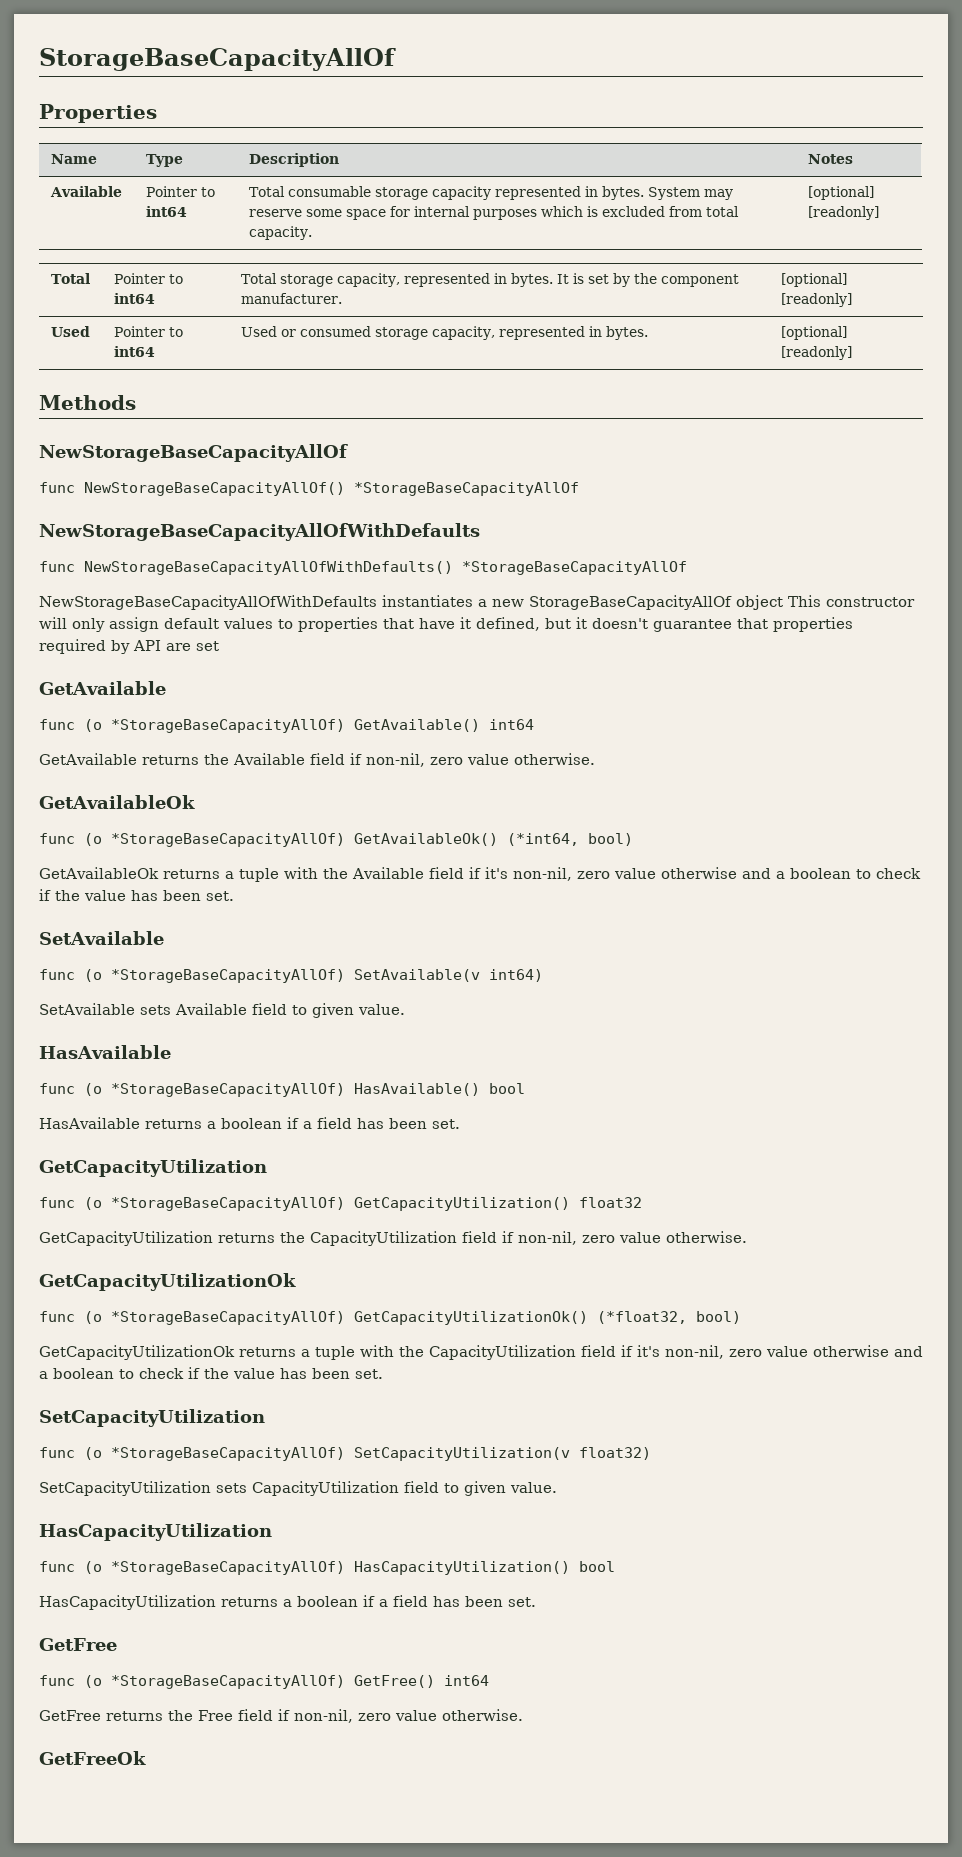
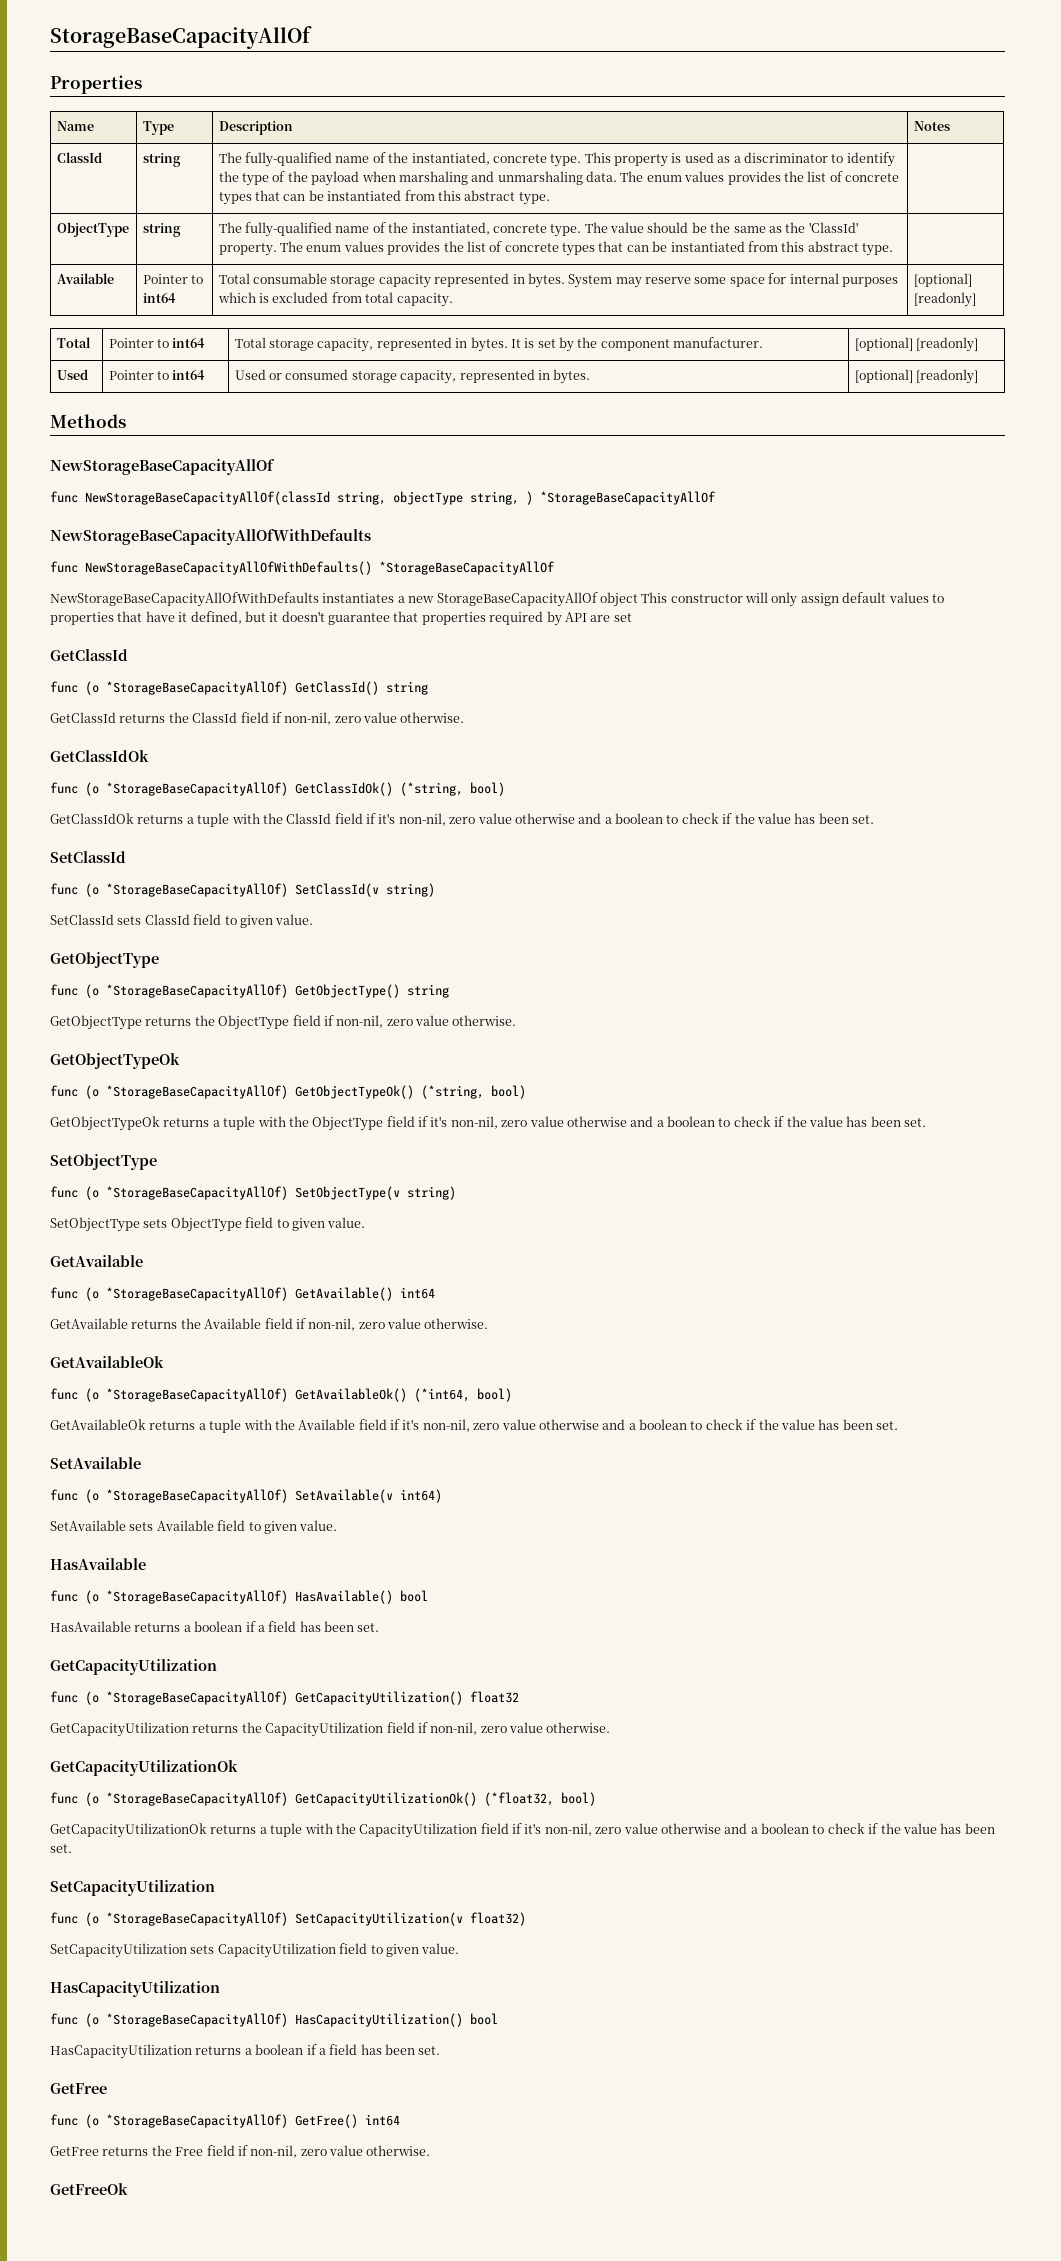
(853, 159) none -> [56,152,102,163] [142,153,181,167] [218,152,895,167] [218,171,900,186] [218,190,550,205] [56,222,129,237] [142,223,181,237] [218,222,858,237] [218,241,894,256] // ClassId | string | The fully-qualified name of the instantiated, concrete type. This property is used as a discriminator to identify the type of the payload when marshaling and unmarshaling data. The enum values provides the list of concrete types that can be instantiated from this abstract type. | // ObjectType | string | The fully-qualified name of the instantiated, concrete type. The value should be the same as the 'ClassId' property. The enum values provides the list of concrete types that can be instantiated from this abstract type. |
[84,482,345,496] NewStorageBaseCapacityAllOf() -> [85,491,533,505] NewStorageBaseCapacityAllOf(classId string, objectType string, )
(219, 646) none -> [50,649,128,661] [50,681,428,695] [50,712,465,725] [50,750,149,762] [50,782,505,796] [50,813,874,827] [50,851,126,863] [50,883,435,897] [50,914,314,928] [50,952,159,968] [50,984,449,998] [50,1015,517,1030] [50,1053,180,1069] [50,1085,526,1099] [50,1116,926,1131] [50,1154,157,1170] [50,1186,456,1200] [50,1217,366,1232] // GetClassId // func (o *StorageBaseCapacityAllOf) GetClassId() string // GetClassId returns the ClassId field if non-nil, zero value otherwise. // GetClassIdOk // func (o *StorageBaseCapacityAllOf) GetClassIdOk() (*string, bool) // GetClassIdOk returns a tuple with the ClassId field if it's non-nil, zero value otherwise and a boolean to check if the value has been set. // SetClassId // func (o *StorageBaseCapacityAllOf) SetClassId(v string) // SetClassId sets ClassId field to given value. // GetObjectType // func (o *StorageBaseCapacityAllOf) GetObjectType() string // GetObjectType returns the ObjectType field if non-nil, zero value otherwise. // GetObjectTypeOk // func (o *StorageBaseCapacityAllOf) GetObjectTypeOk() (*string, bool) // GetObjectTypeOk returns a tuple with the ObjectType field if it's non-nil, zero value otherwise and a boolean to check if the value has been set. // SetObjectType // func (o *StorageBaseCapacityAllOf) SetObjectType(v string) // SetObjectType sets ObjectType field to given value.

